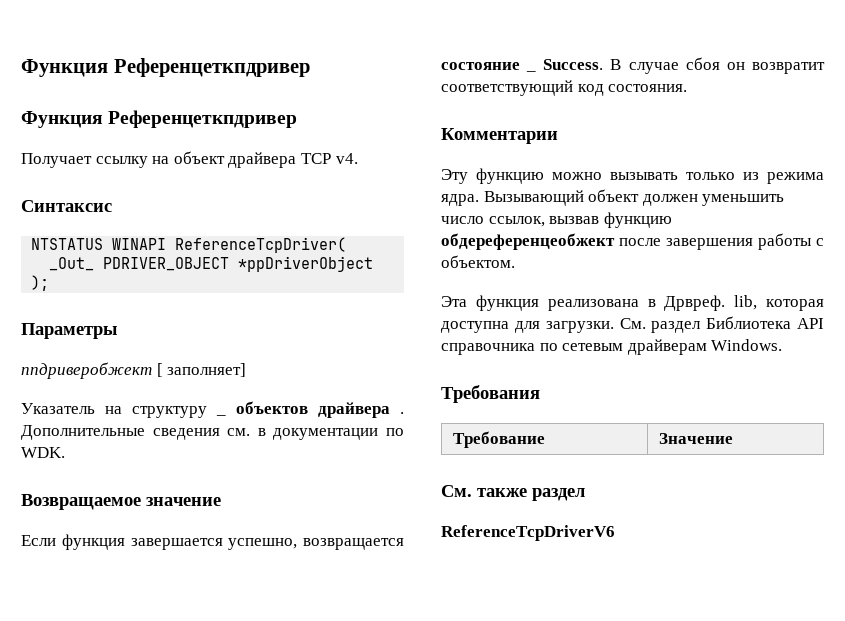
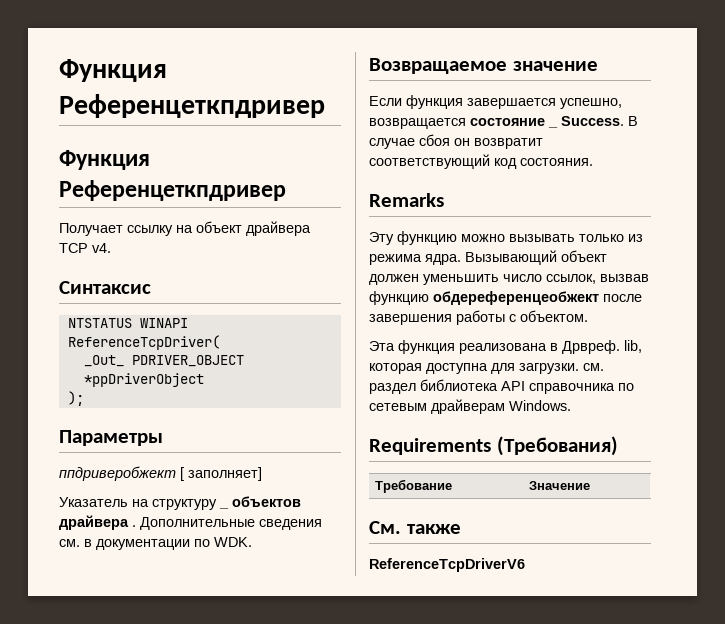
[441,128,558,144] Комментарии -> [369,193,444,207] Remarks
[619,316,792,333] См. раздел Библиотека -> [583,363,604,371] [369,379,498,394] см. раздел библиотека
[441,385,540,403] Требования -> [369,436,618,456] Requirements (Требования)
[532,488,585,501] раздел -> (461, 529) none

